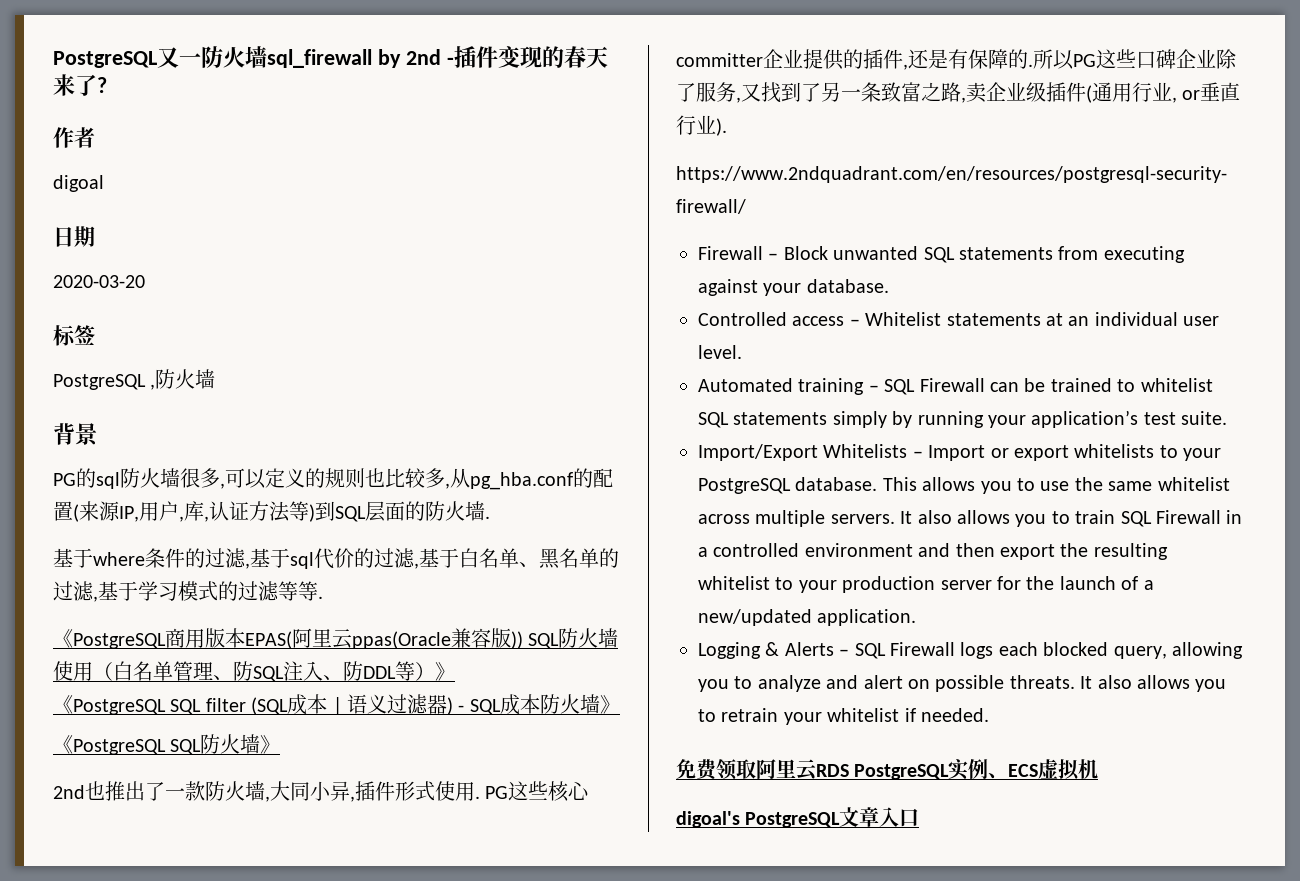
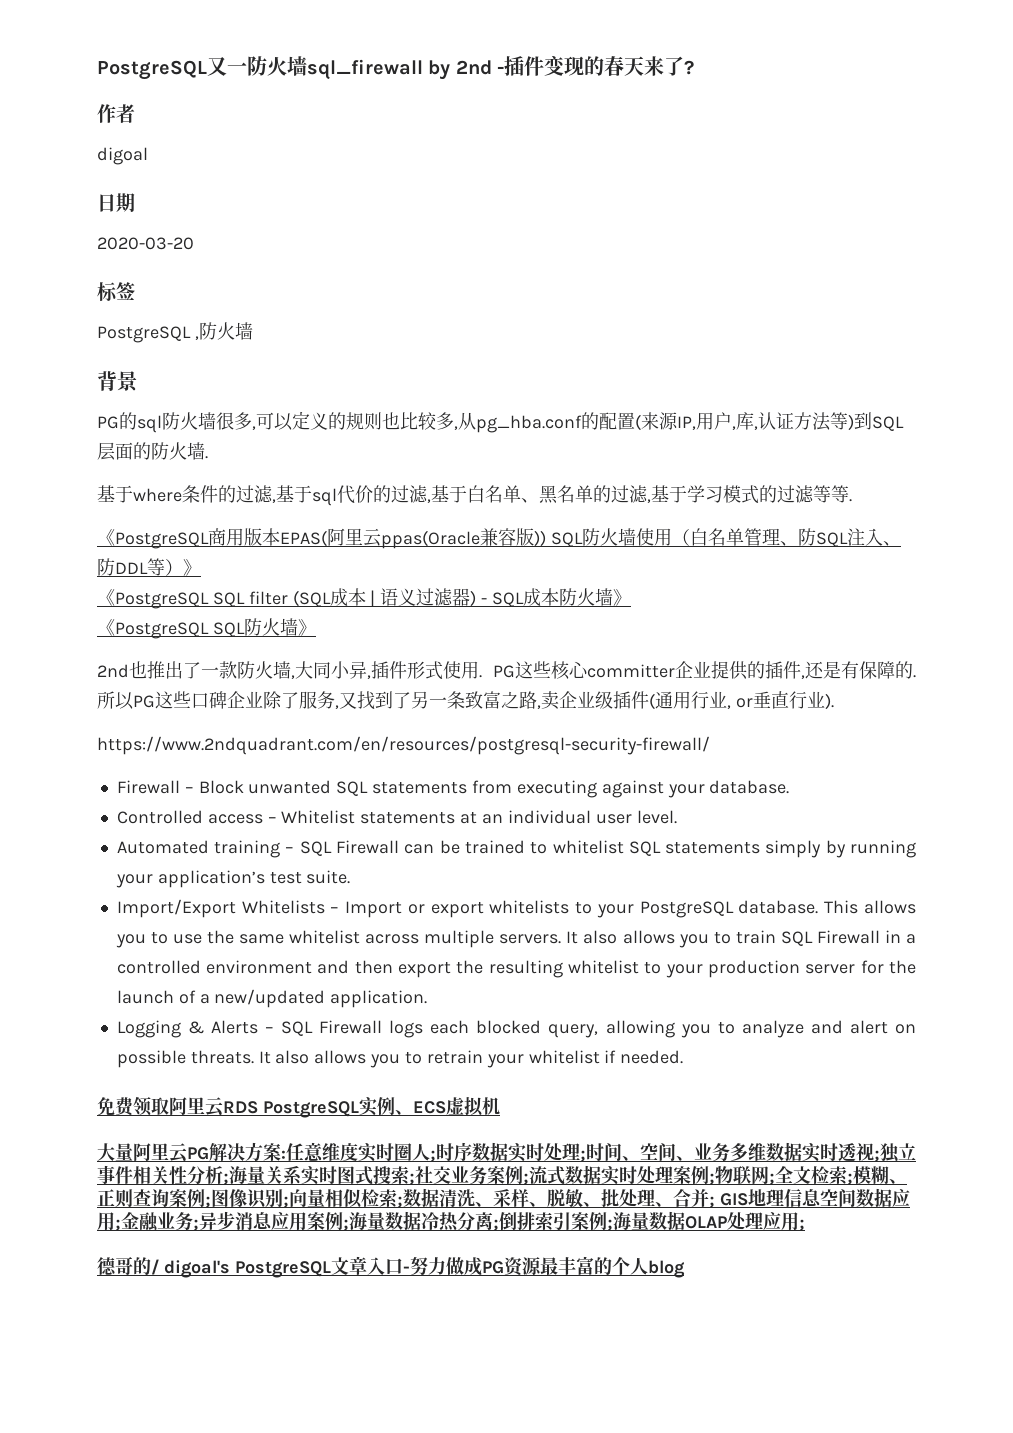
[676,807,920,828] digoal's PostgreSQL文章入口 -> [97,1142,916,1163] [97,1165,907,1185] [97,1188,910,1209] [97,1211,805,1232] [97,1256,685,1278] 大量阿里云PG解决方案:任意维度实时圈人;时序数据实时处理;时间、空间、业务多维数据实时透视;独立事件相关性分析;海量关系实时图式搜索;社交业务案例;流式数据实时处理案例;物联网;全文检索;模糊、正则查询案例;图像识别;向量相似检索;数据清洗、采样、脱敏、批处理、合并; GIS地理信息空间数据应用;金融业务;异步消息应用案例;海量数据冷热分离;倒排索引案例;海量数据OLAP处理应用; // 德哥的/ digoal's PostgreSQL文章入口-努力做成PG资源最丰富的个人blog

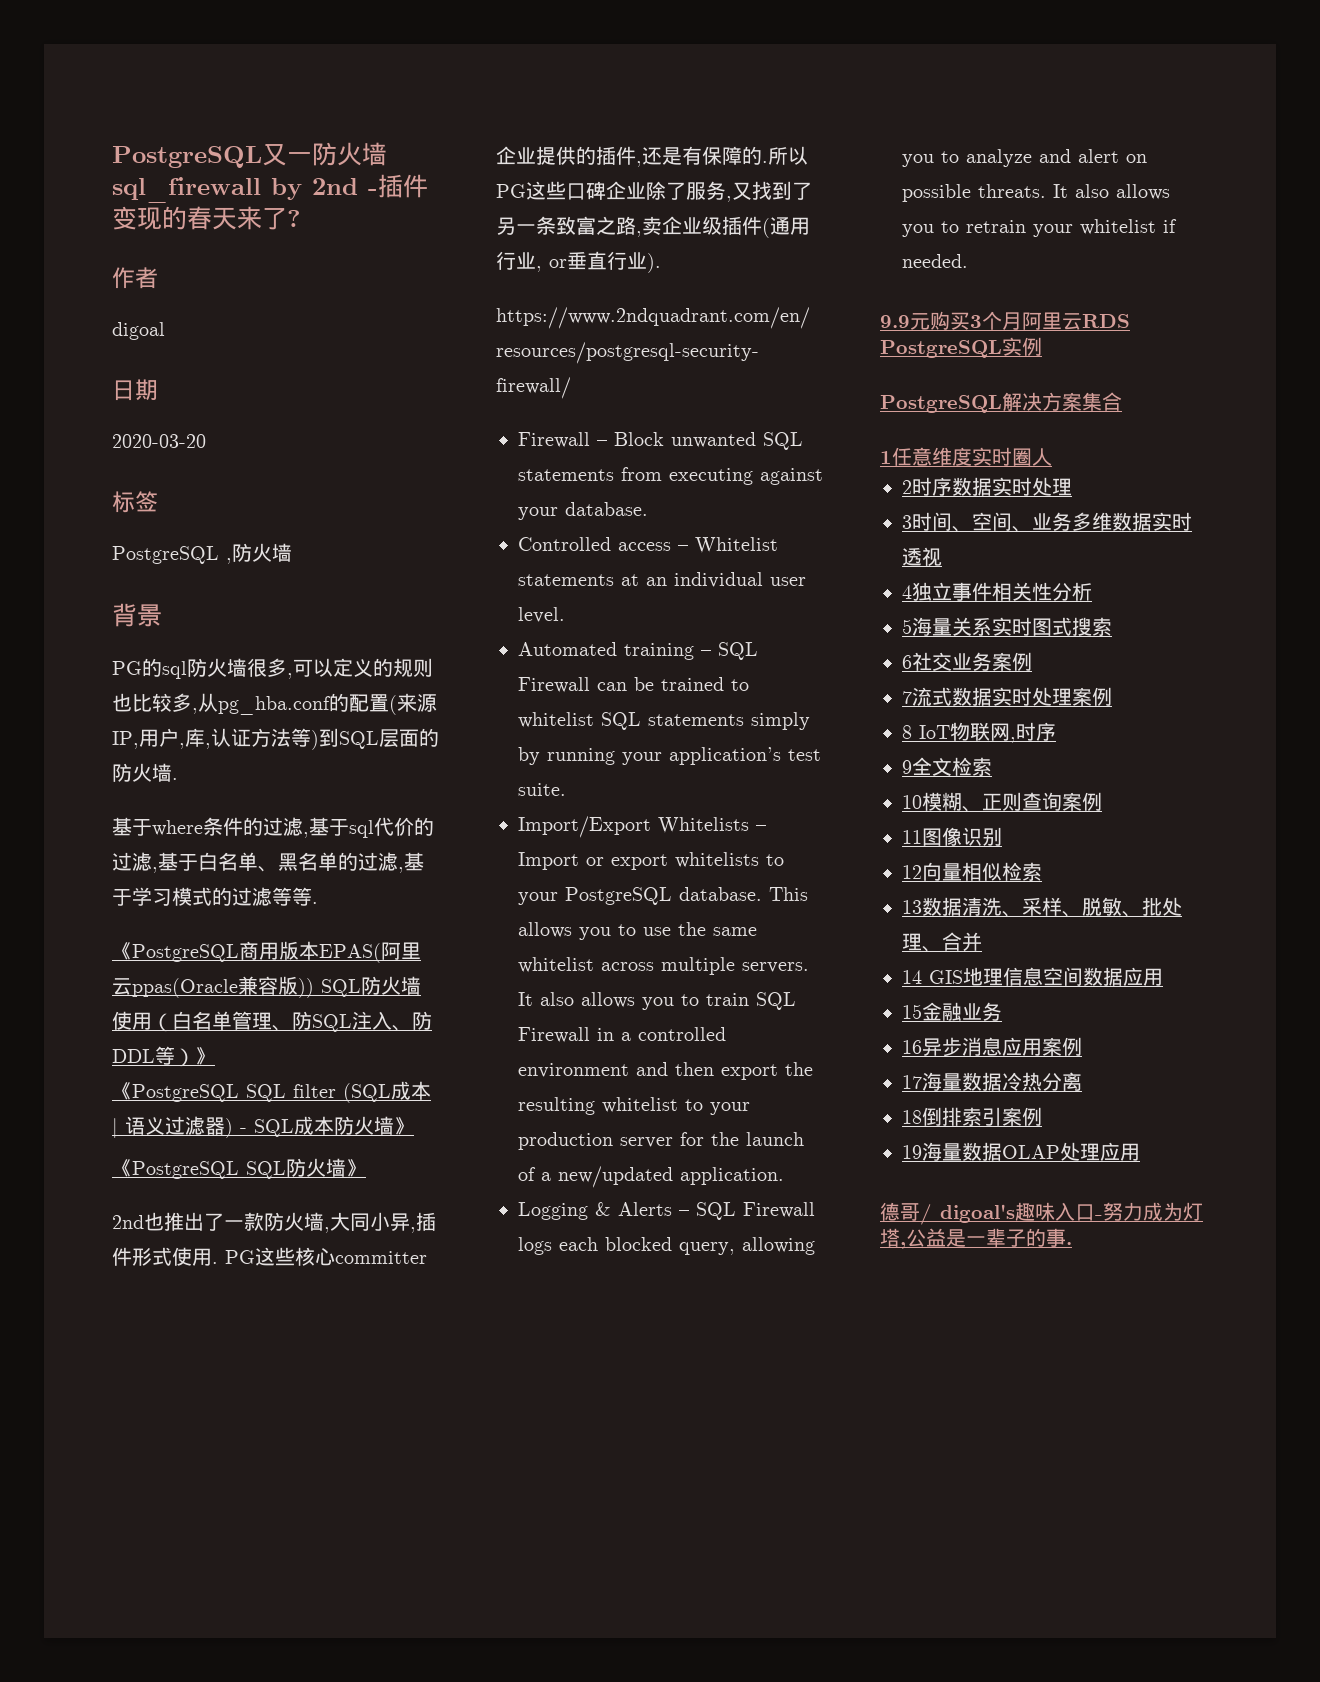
[97,1096,169,1116] 免费领取 -> [880,311,1022,330] 9.9元购买3个月
[395,1097,500,1116] [97,1142,286,1163] 、ECS虚拟机 // 大量阿里云PG解决方案: -> [880,392,1122,413] [880,451,892,464] // PostgreSQL解决方案集合 // 1
[430,1150,436,1162] ; -> [902,480,912,494] // 2
[580,1150,586,1162] ; -> [902,515,912,529] // 3
[874,1150,880,1162] ; -> [902,585,912,599] // 4
[223,1173,229,1185] ; -> [902,619,912,634] // 5
[409,1173,415,1185] ; -> [902,655,912,669] // 6
[523,1173,529,1185] ; -> [902,691,912,704] // 7
[709,1166,775,1185] ;物联网; -> [902,722,1056,743] [902,760,912,774] // 8 IoT物联网,时序 // 9
[847,1173,853,1185] ; -> [902,795,922,809] // 10
[205,1196,211,1208] ; -> [902,830,922,844] // 11
[283,1196,289,1208] ; -> [902,865,922,879] // 12
[397,1196,403,1208] ; -> [902,900,922,914] // 13
[709,1196,715,1208] ; -> [902,970,922,984] // 14
[115,1219,121,1231] ; -> [902,1004,922,1019] // 15
[193,1219,199,1231] ; -> [902,1040,922,1054] // 16
[343,1219,349,1231] ; -> [902,1075,922,1089] // 17
[493,1219,499,1231] ; -> [902,1110,922,1124] // 18
[607,1219,613,1231] ; -> [902,1145,922,1159] // 19
[799,1219,805,1231] ; -> (1140, 1152) none
[133,1257,151,1275] 的 -> (920, 1212) none
[235,1256,367,1278] PostgreSQL文章 -> [1015,1202,1055,1221] 趣味
[446,1256,685,1278] 做成PG资源最丰富的个人blog -> [1143,1202,1203,1221] [880,1228,1072,1249] 成为灯塔,公益是一辈子的事.

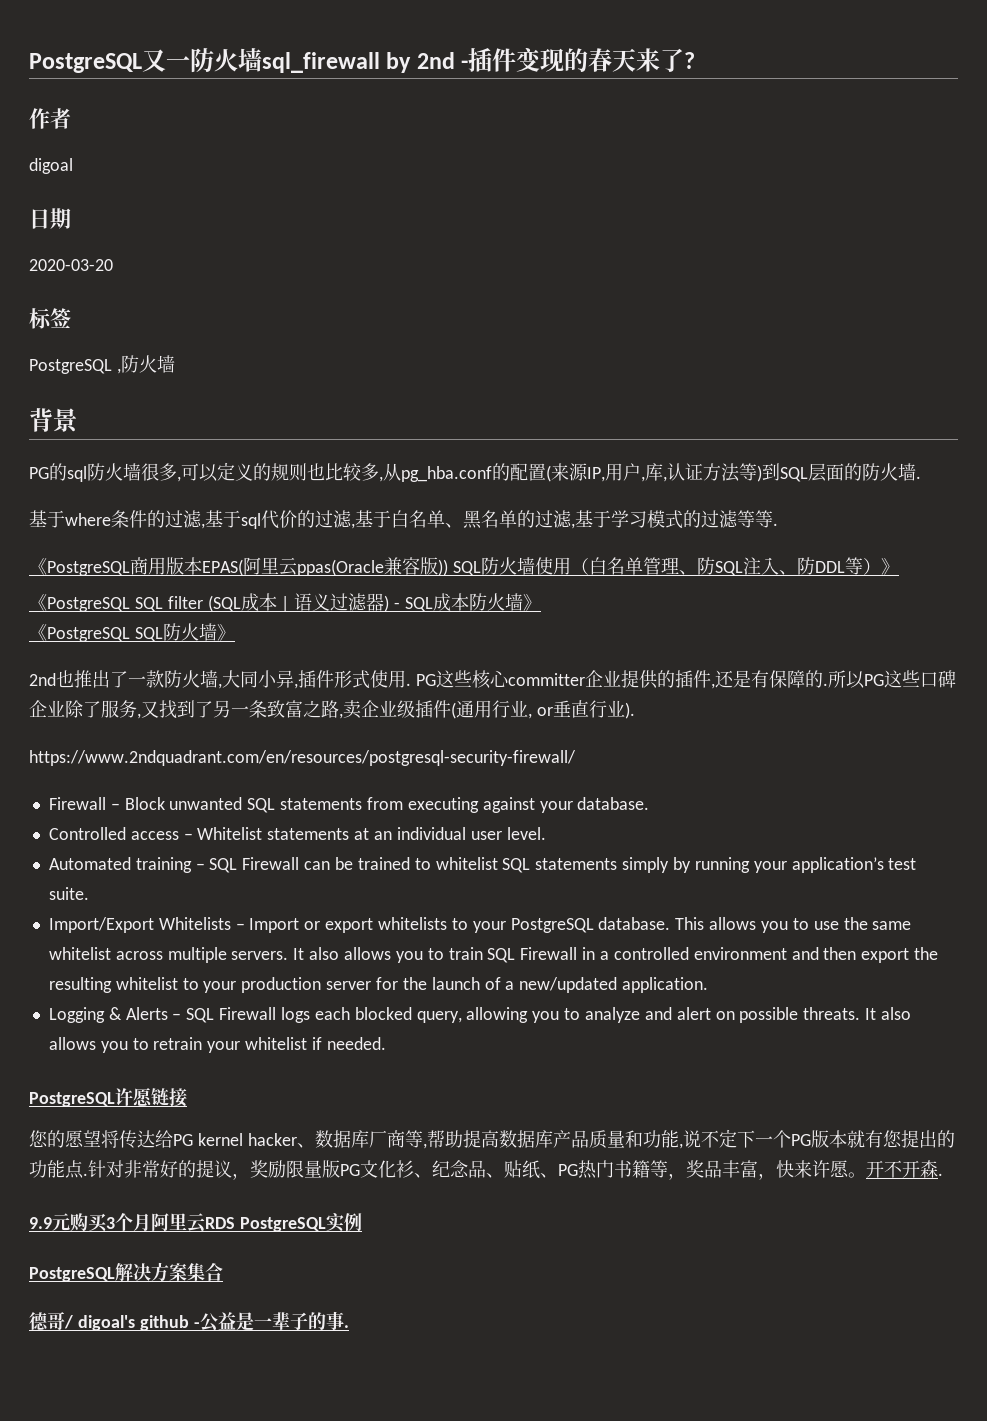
(968, 261) none -> [29,1087,187,1107] [29,1129,955,1149] [29,1160,943,1180] // PostgreSQL许愿链接 // 您的愿望将传达给PG kernel hacker、数据库厂商等,帮助提高数据库产品质量和功能,说不定下一个PG版本就有您提出的功能点.针对非常好的提议，奖励限量版PG文化衫、纪念品、贴纸、PG热门书籍等，奖品丰富，快来许愿。开不开森.
[880,447,1052,466] [902,477,1072,496] [902,512,1192,532] [902,547,942,567] [902,582,1092,601] [902,617,1112,636] [902,652,1032,671] [902,687,1112,706] [902,722,1056,743] [902,757,992,776] [902,792,1102,812] [902,827,1002,846] [902,862,1042,881] [902,897,1182,917] [902,932,982,952] [902,967,1163,986] [902,1002,1002,1021] [902,1037,1082,1057] [902,1072,1082,1091] [902,1107,1042,1126] [902,1142,1140,1161] [880,1202,1203,1225] [880,1228,906,1249] 1任意维度实时圈人 // 2时序数据实时处理 // 3时间、空间、业务多维数据实时透视 // 4独立事件相关性分析 // 5海量关系实时图式搜索 // 6社交业务案例 // 7流式数据实时处理案例 // 8 IoT物联网,时序 // 9全文检索 // 10模糊、正则查询案例 // 11图像识别 // 12向量相似检索 // 13数据清洗、采样、脱敏、批处理、合并 // 14 GIS地理信息空间数据应用 // 15金融业务 // 16异步消息应用案例 // 17海量数据冷热分离 // 18倒排索引案例 // 19海量数据OLAP处理应用 // 德哥/ digoal's趣味入口-努力成为灯塔, -> [29,1312,200,1331] 德哥/ digoal's github -

